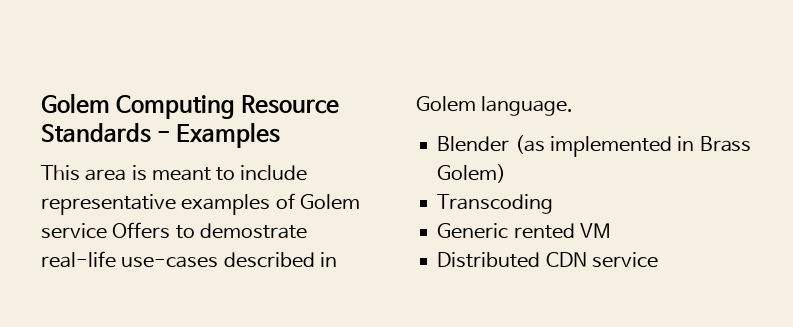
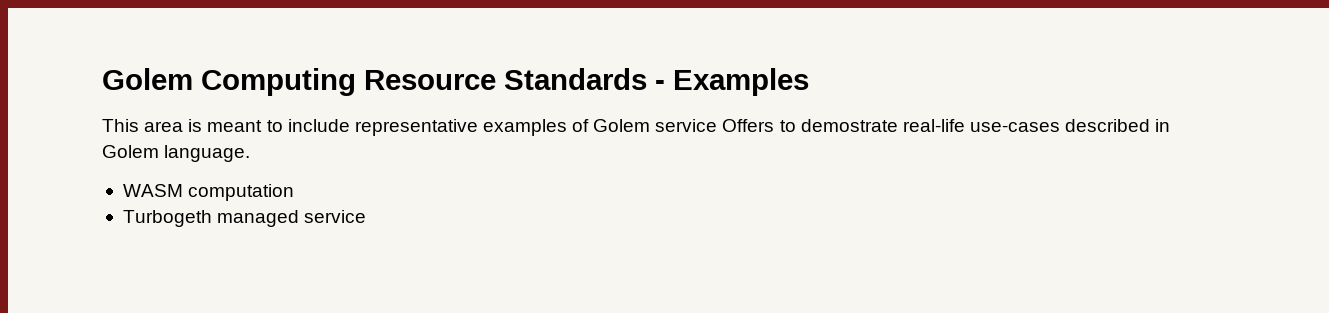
[437,135,752,157] [437,164,507,183] [437,194,554,214] [437,223,611,239] [437,252,587,268] Blender (as implemented in Brass Golem) // Transcoding // Generic rented VM // Distributed CDN -> [122,184,295,201] [122,210,300,227] WASM computation // Turbogeth managed

